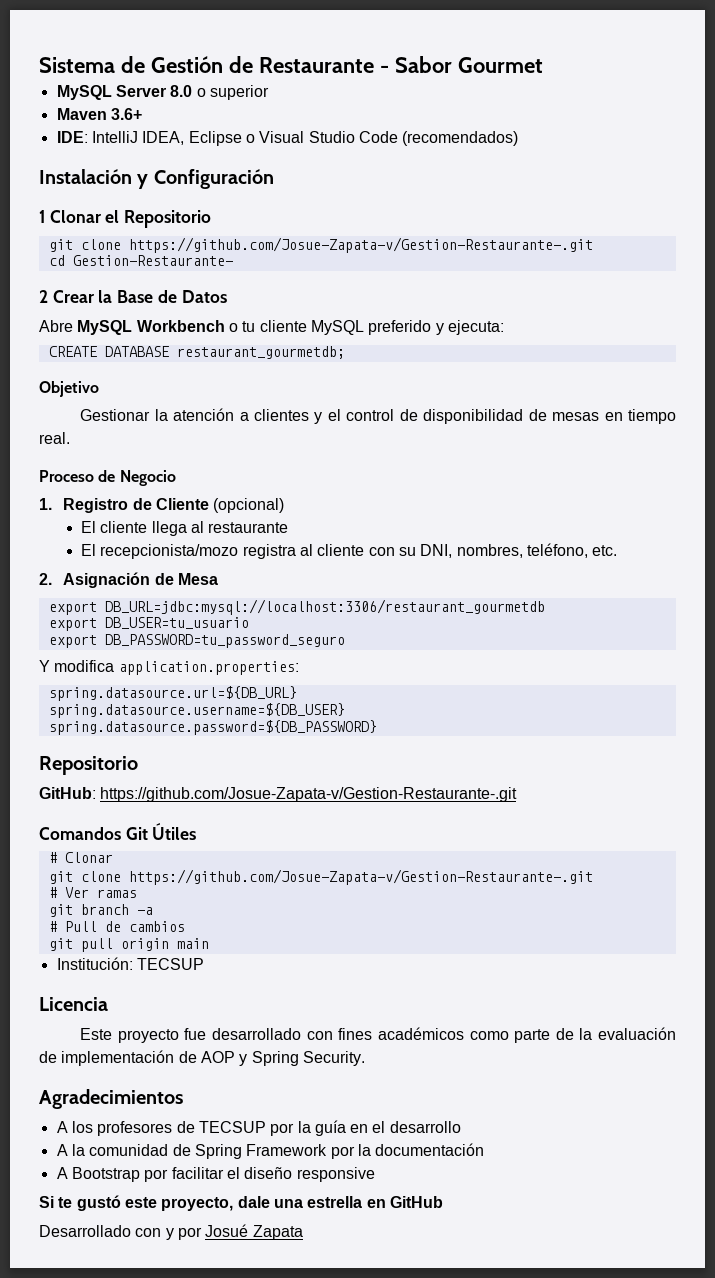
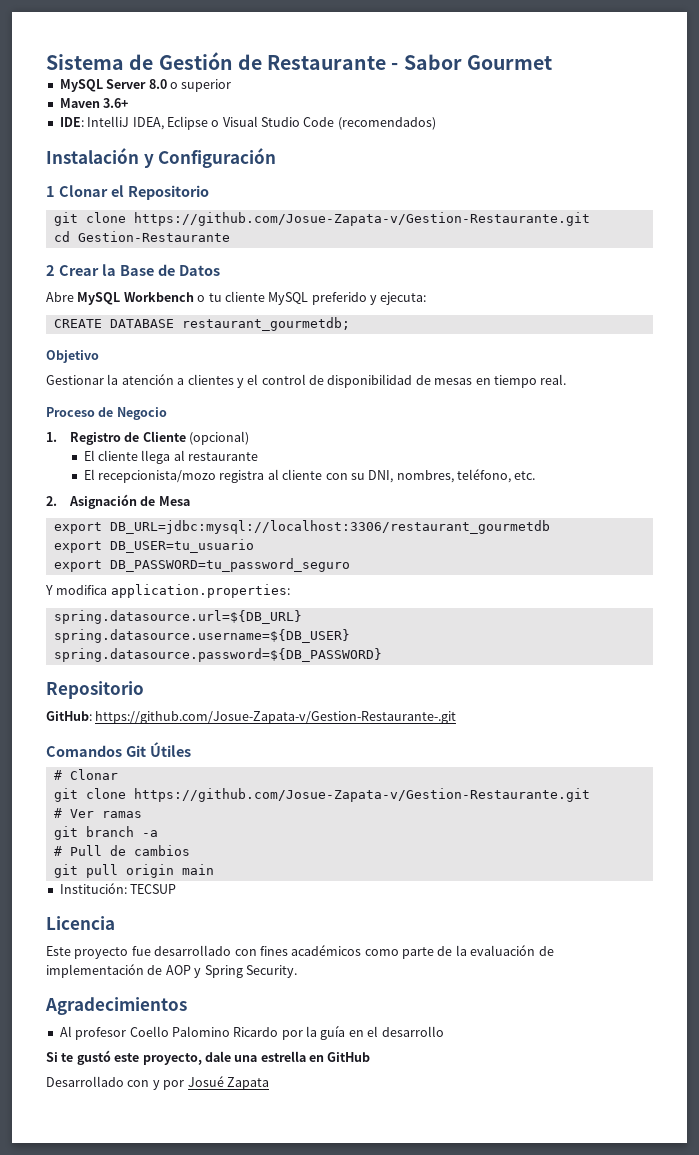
[128,237,593,253] https://github.com/Josue-Zapata-v/Gestion-Restaurante-.git -> [133,212,590,226] https://github.com/Josue-Zapata-v/Gestion-Restaurante.git
[72,255,233,266] Gestion-Restaurante- -> [77,231,230,242] Gestion-Restaurante
[128,869,593,885] https://github.com/Josue-Zapata-v/Gestion-Restaurante-.git -> [133,788,590,802] https://github.com/Josue-Zapata-v/Gestion-Restaurante.git
[56,1121,266,1136] A los profesores de TECSUP -> [59,1026,279,1040] Al profesor Coello Palomino Ricardo
[56,1143,485,1159] [56,1167,375,1182] // A la comunidad de Spring Framework por la documentación // A Bootstrap por facilitar el diseño responsive -> (444, 1031) none

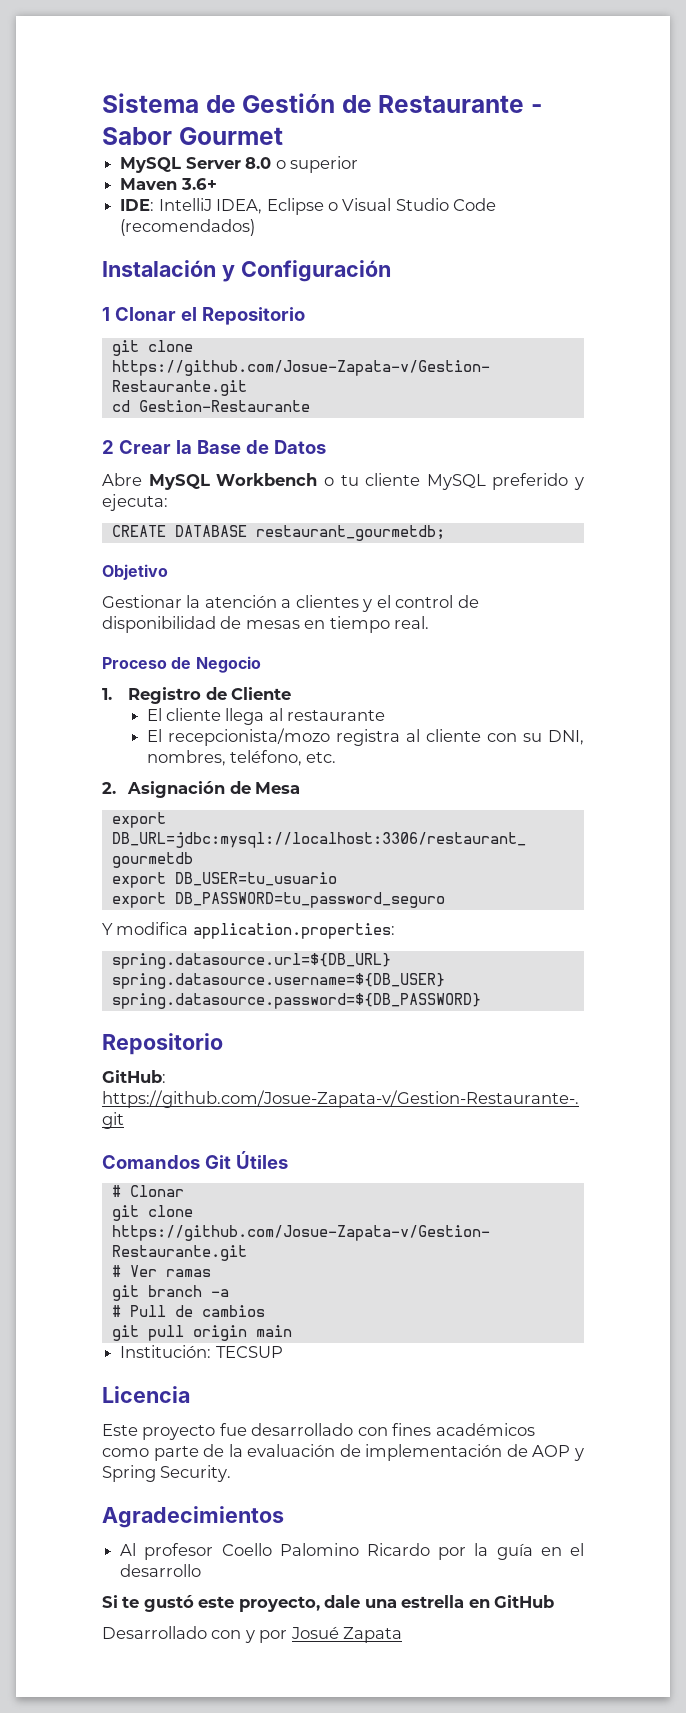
[189,431,250,445] (opcional) -> (292, 693) none

